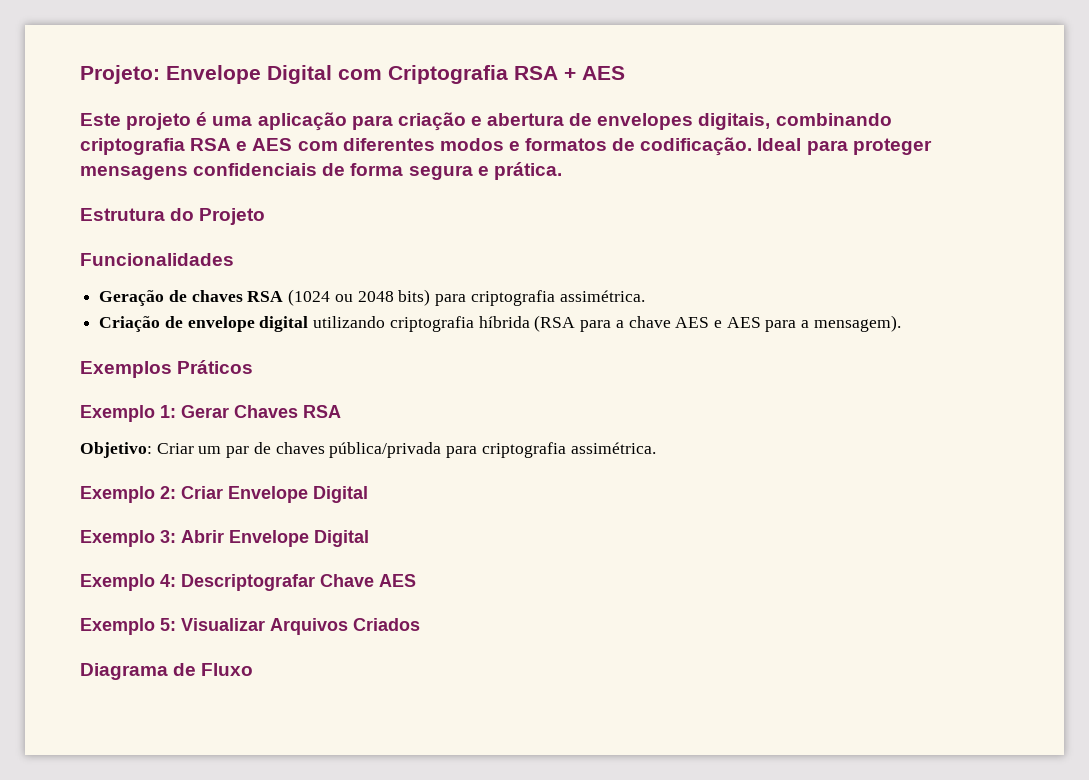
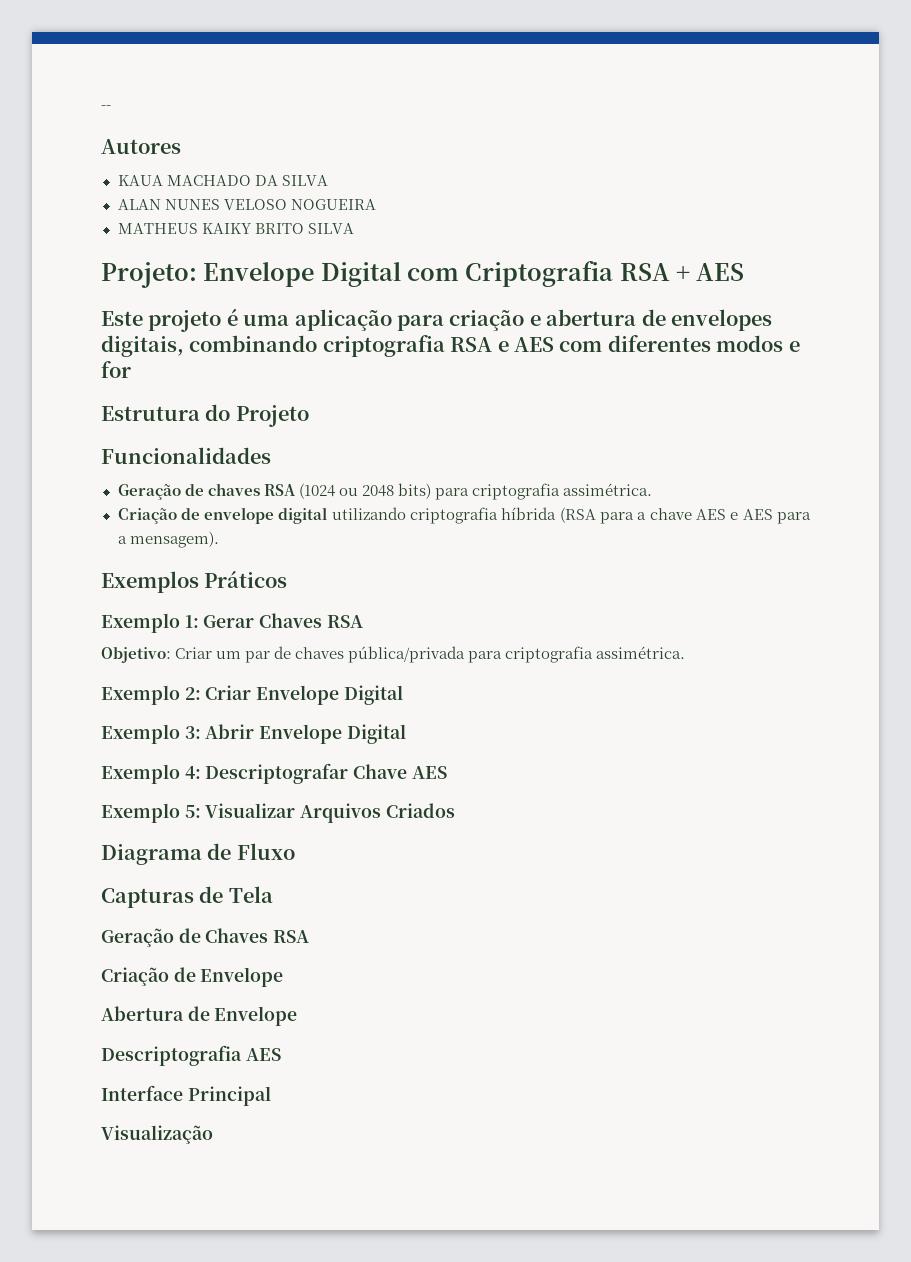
(80, 74) none -> [101,105,111,110] [101,139,181,154] [117,175,328,186] [117,199,376,210] [117,223,354,234] -- // Autores // KAUA MACHADO DA SILVA // ALAN NUNES VELOSO NOGUEIRA // MATHEUS KAIKY BRITO SILVA //
[525,137,932,156] [80,162,562,180] formatos de codificação. Ideal para proteger mensagens confidenciais de forma segura e prática. -> [101,361,131,378] for
(254, 669) none -> [101,886,273,908] [101,928,310,947] [101,967,284,987] [101,1006,298,1026] [101,1045,281,1066] [101,1085,271,1106] [101,1125,213,1144] // Capturas de Tela // Geração de Chaves RSA // Criação de Envelope // Abertura de Envelope // Descriptografia AES // Interface Principal // Visualização

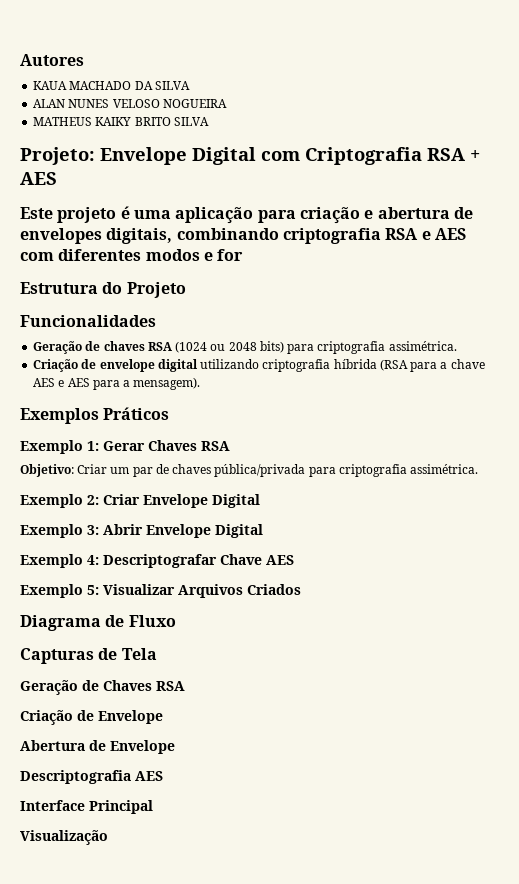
[101,105,111,110] -- // -> (20, 60) none

